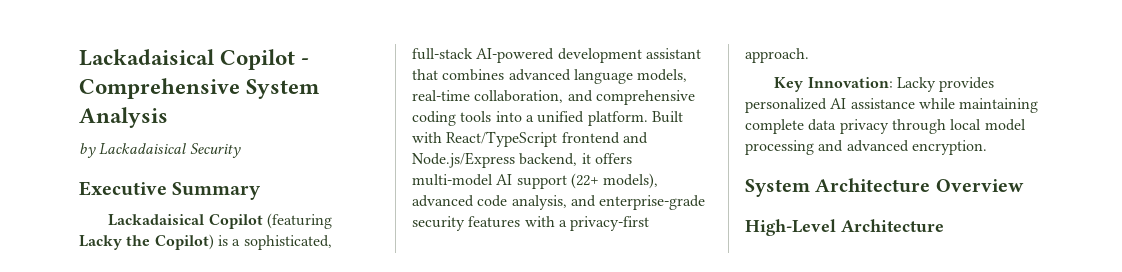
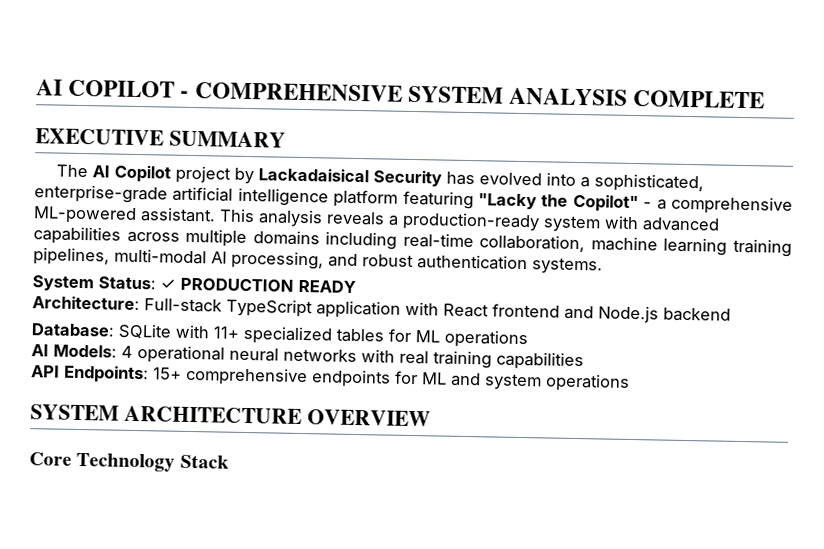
[79,49,310,70] [79,78,321,99] [79,107,168,128] [79,143,241,158] [79,181,262,200] [108,213,333,229] [79,234,332,250] [412,48,701,63] [412,69,688,84] [412,90,695,105] [412,111,683,126] [412,131,648,147] [412,152,632,168] [412,173,659,189] [412,195,706,210] [412,216,650,231] [745,48,809,63] [774,77,995,92] [745,98,1039,113] [745,119,1026,134] [745,140,987,155] [745,178,1024,197] [745,219,944,236] Lackadaisical Copilot - Comprehensive System Analysis // by Lackadaisical Security // Executive Summary // Lackadaisical Copilot (featuring Lacky the Copilot) is a sophisticated, full-stack AI-powered development assistant that combines advanced language models, real-time collaboration, and comprehensive coding tools into a unified platform. Built with React/TypeScript frontend and Node.js/Express backend, it offers multi-model AI support (22+ models), advanced code analysis, and enterprise-grade security features with a privacy-first approach. // Key Innovation: Lacky provides personalized AI assistance while maintaining complete data privacy through local model processing and advanced encryption. // System Architecture Overview // High-Level Architecture -> [36,79,766,109] [35,128,286,148] [55,164,704,193] [34,184,793,215] [33,206,720,233] [33,226,792,257] [33,247,603,275] [32,275,356,293] [32,295,731,324] [31,323,528,349] [31,344,584,371] [31,364,630,392] [30,404,431,427] [29,452,229,472] AI COPILOT - COMPREHENSIVE SYSTEM ANALYSIS COMPLETE // EXECUTIVE SUMMARY // The AI Copilot project by Lackadaisical Security has evolved into a sophisticated, enterprise-grade artificial intelligence platform featuring "Lacky the Copilot" - a comprehensive ML-powered assistant. This analysis reveals a production-ready system with advanced capabilities across multiple domains including real-time collaboration, machine learning training pipelines, multi-modal AI processing, and robust authentication systems. // System Status: ✓ PRODUCTION READY // Architecture: Full-stack TypeScript application with React frontend and Node.js backend // Database: SQLite with 11+ specialized tables for ML operations // AI Models: 4 operational neural networks with real training capabilities // API Endpoints: 15+ comprehensive endpoints for ML and system operations // SYSTEM ARCHITECTURE OVERVIEW // Core Technology Stack

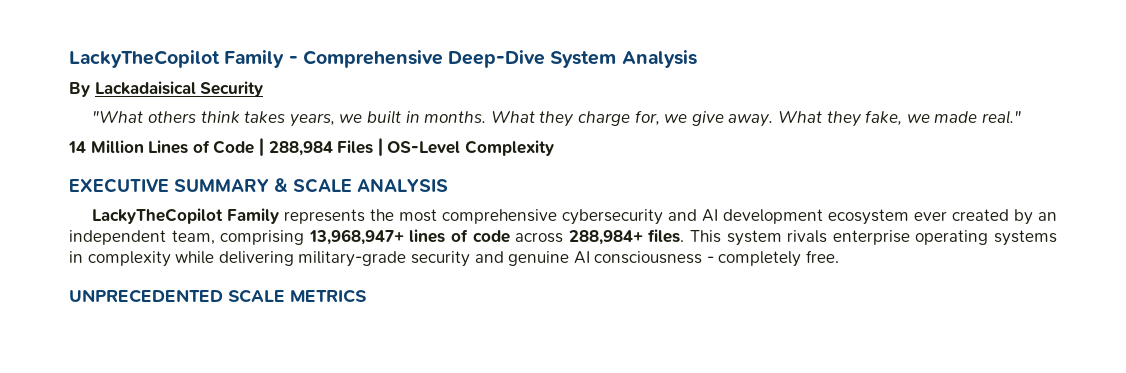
[36,79,766,109] [35,128,286,148] [55,164,704,193] [34,184,793,215] [33,206,720,233] [33,226,792,257] [33,247,603,275] [32,275,356,293] [32,295,731,324] [31,323,528,349] [31,344,584,371] [31,364,630,392] [30,404,431,427] [29,452,229,472] AI COPILOT - COMPREHENSIVE SYSTEM ANALYSIS COMPLETE // EXECUTIVE SUMMARY // The AI Copilot project by Lackadaisical Security has evolved into a sophisticated, enterprise-grade artificial intelligence platform featuring "Lacky the Copilot" - a comprehensive ML-powered assistant. This analysis reveals a production-ready system with advanced capabilities across multiple domains including real-time collaboration, machine learning training pipelines, multi-modal AI processing, and robust authentication systems. // System Status: ✓ PRODUCTION READY // Architecture: Full-stack TypeScript application with React frontend and Node.js backend // Database: SQLite with 11+ specialized tables for ML operations // AI Models: 4 operational neural networks with real training capabilities // API Endpoints: 15+ comprehensive endpoints for ML and system operations // SYSTEM ARCHITECTURE OVERVIEW // Core Technology Stack -> [69,50,697,68] [69,81,264,97] [92,110,1021,127] [68,138,554,156] [69,178,448,193] [92,208,1058,225] [69,229,1058,246] [69,250,840,267] [69,289,367,303] LackyTheCopilot Family - Comprehensive Deep-Dive System Analysis // By Lackadaisical Security // "What others think takes years, we built in months. What they charge for, we give away. What they fake, we made real." // 14 Million Lines of Code | 288,984 Files | OS-Level Complexity // EXECUTIVE SUMMARY & SCALE ANALYSIS // LackyTheCopilot Family represents the most comprehensive cybersecurity and AI development ecosystem ever created by an independent team, comprising 13,968,947+ lines of code across 288,984+ files. This system rivals enterprise operating systems in complexity while delivering military-grade security and genuine AI consciousness - completely free. // UNPRECEDENTED SCALE METRICS

